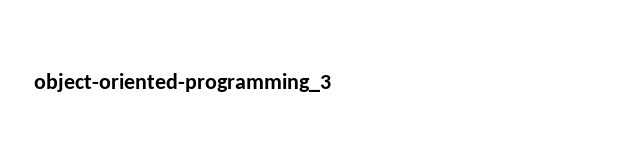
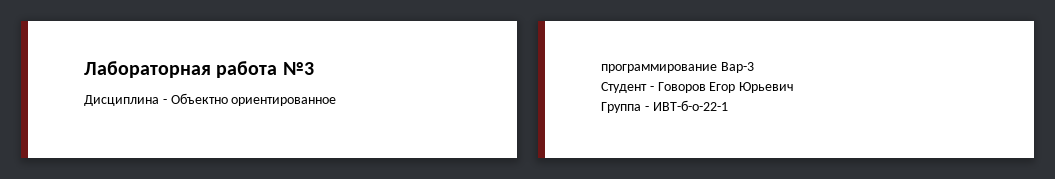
[34,73,331,92] object-oriented-programming_3 -> [84,61,314,78] [84,93,337,106] [601,62,754,73] [601,82,795,93] [601,100,728,113] Лабораторная работа №3 // Дисциплина - Объектно ориентированное программирование Вар-3 // Студент - Говоров Егор Юрьевич // Группа - ИВТ-б-о-22-1

